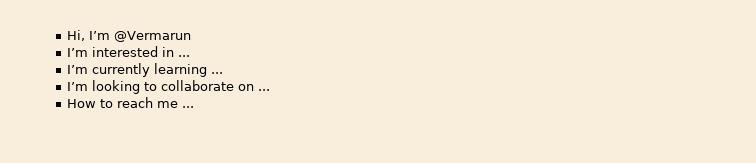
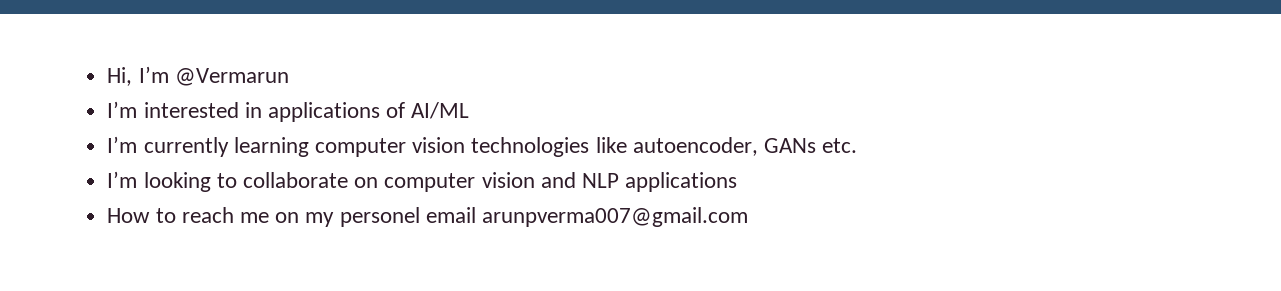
[177,55,190,57] ... -> [267,102,470,122] applications of AI/ML
[210,72,223,74] ... -> [314,137,858,157] computer vision technologies like autoencoder, GANs etc.
[257,89,270,91] ... -> [384,172,738,192] computer vision and NLP applications
[181,106,194,108] ... -> [275,207,748,227] on my personel email arunpverma007@gmail.com

